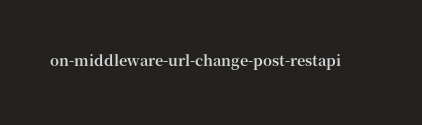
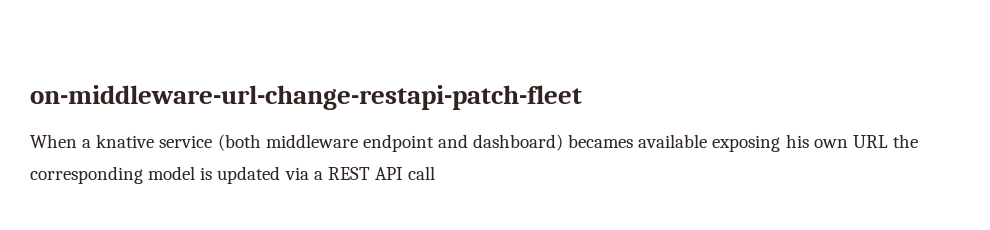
[50,54,341,70] on-middleware-url-change-post-restapi -> [30,85,582,110] [30,134,918,152] [30,166,436,184] on-middleware-url-change-restapi-patch-fleet // When a knative service (both middleware endpoint and dashboard) becames available exposing his own URL the corresponding model is updated via a REST API call

